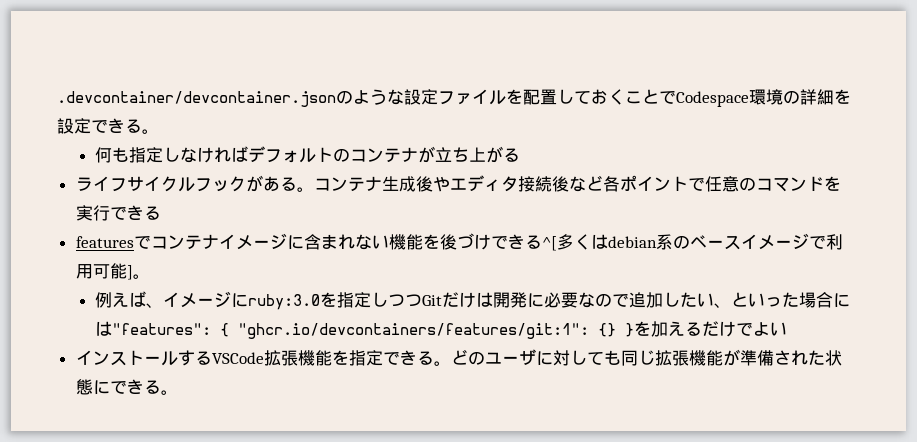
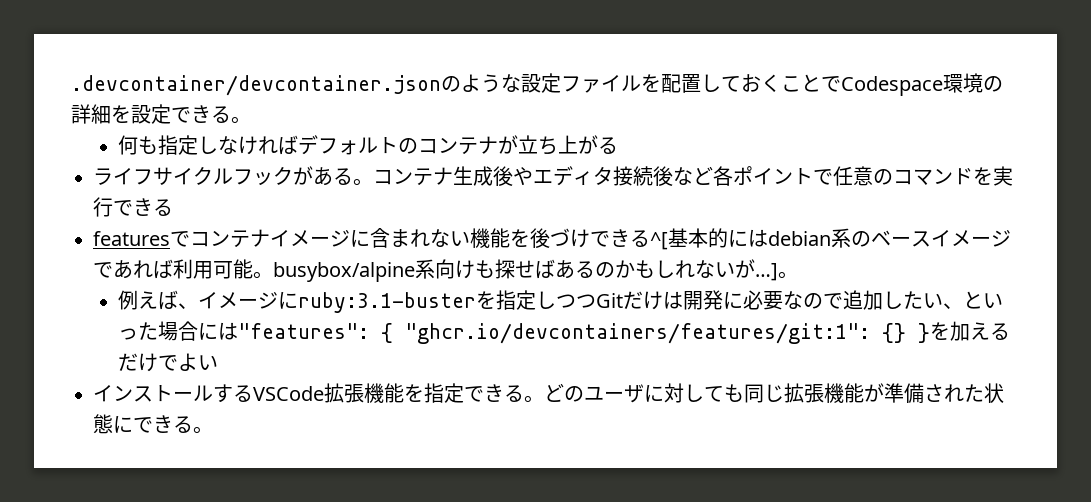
[556,234,591,250] 多く -> [668,228,748,248] 基本的に
(826, 242) none -> [113,259,173,279] あれば
[126,265,133,280] ] -> [253,259,778,282] 。busybox/alpine系向けも探せばあるのかもしれないが…]
[248,294,321,310] ruby:3.0 -> [298,292,477,313] ruby:3.1-buster

